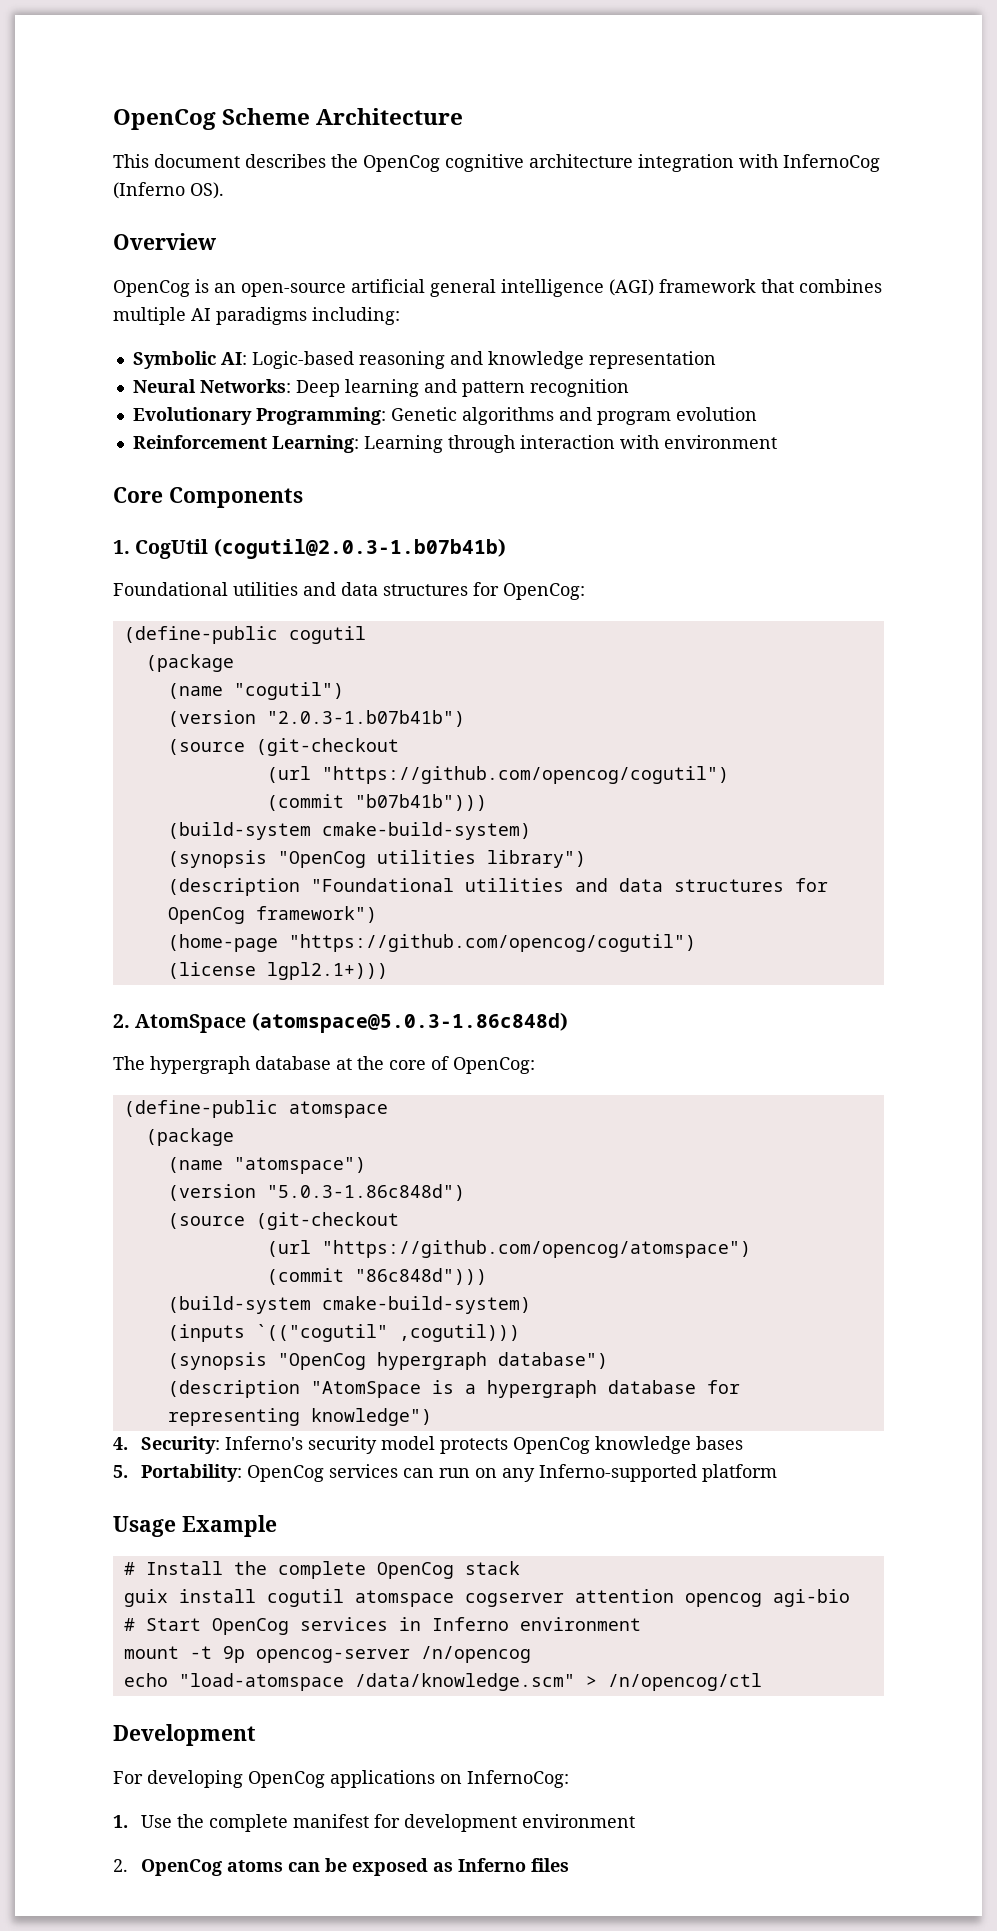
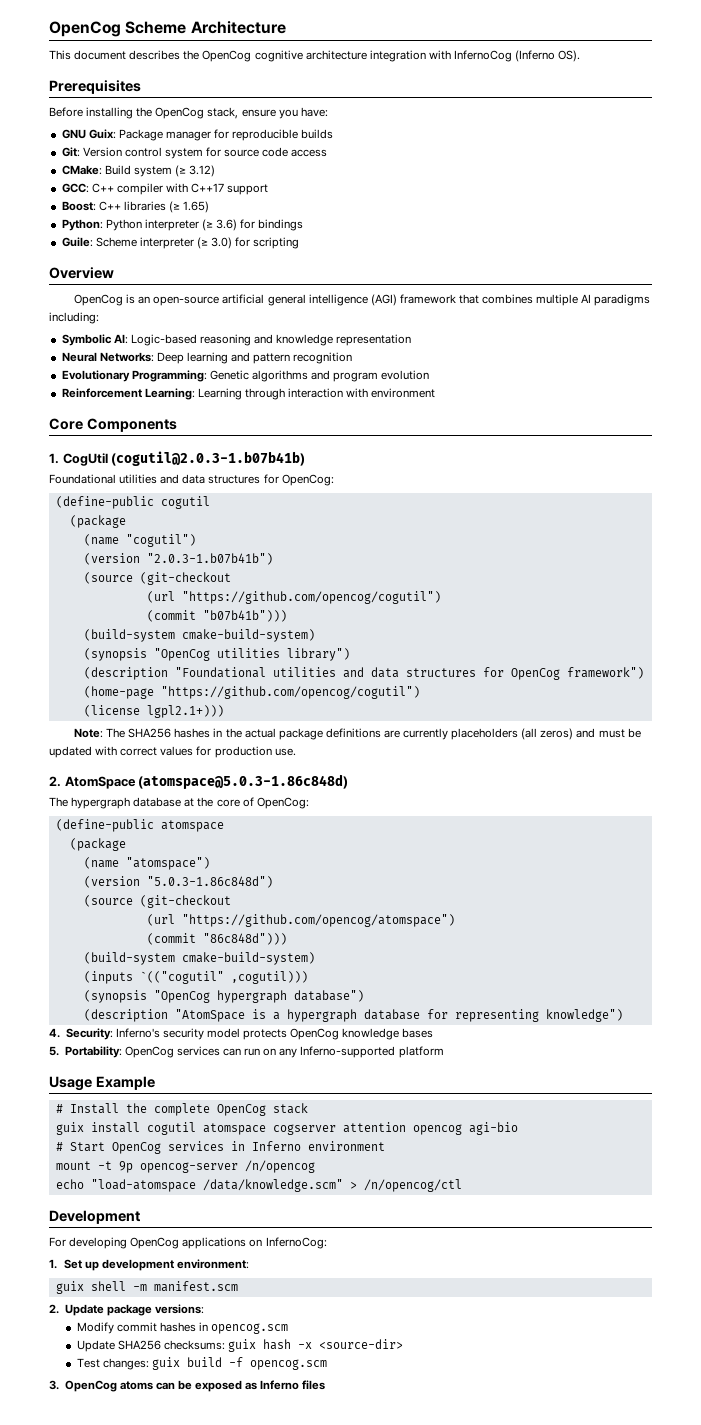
(224, 190) none -> [49,80,141,94] [49,107,328,119] [61,129,334,141] [61,147,328,159] [61,165,216,177] [61,183,269,195] [61,201,210,213] [61,219,304,231] [61,237,300,249] // Prerequisites // Before installing the OpenCog stack, ensure you have: // GNU Guix: Package manager for reproducible builds // Git: Version control system for source code access // CMake: Build system (≥ 3.12) // GCC: C++ compiler with C++17 support // Boost: C++ libraries (≥ 1.65) // Python: Python interpreter (≥ 3.6) for bindings // Guile: Scheme interpreter (≥ 3.0) for scripting
(388, 971) none -> [73,728,641,740] [49,746,296,758] // Note: The SHA256 hashes in the actual package definitions are currently placeholders (all zeros) and must be updated with correct values for production use.
[141,1814,636,1832] [113,1859,128,1872] Use the complete manifest for development environment // 2. -> [63,1259,250,1271] [55,1281,238,1294] [49,1304,204,1316] [76,1322,288,1334] [76,1339,403,1352] [76,1357,327,1370] [49,1380,59,1390] Set up development environment: // guix shell -m manifest.scm // 2. Update package versions: // Modify commit hashes in opencog.scm // Update SHA256 checksums: guix hash -x <source-dir> // Test changes: guix build -f opencog.scm // 3.

